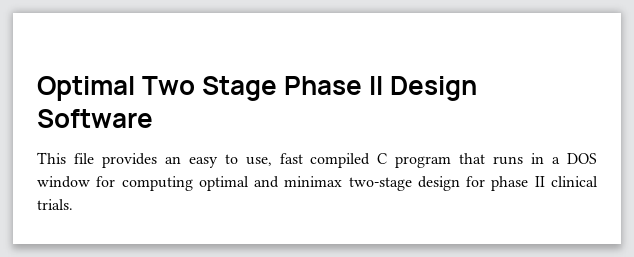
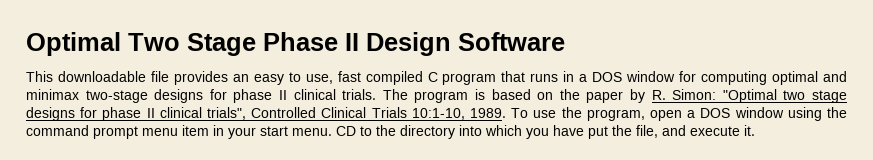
(66, 158) none -> [57,71,146,82] downloadable
[417,176,460,191] design -> [154,89,204,103] designs
(73, 204) none -> [382,89,848,103] [26,107,848,121] [26,125,755,139] The program is based on the paper by R. Simon: "Optimal two stage designs for phase II clinical trials", Controlled Clinical Trials 10:1-10, 1989. To use the program, open a DOS window using the command prompt menu item in your start menu. CD to the directory into which you have put the file, and execute it.

